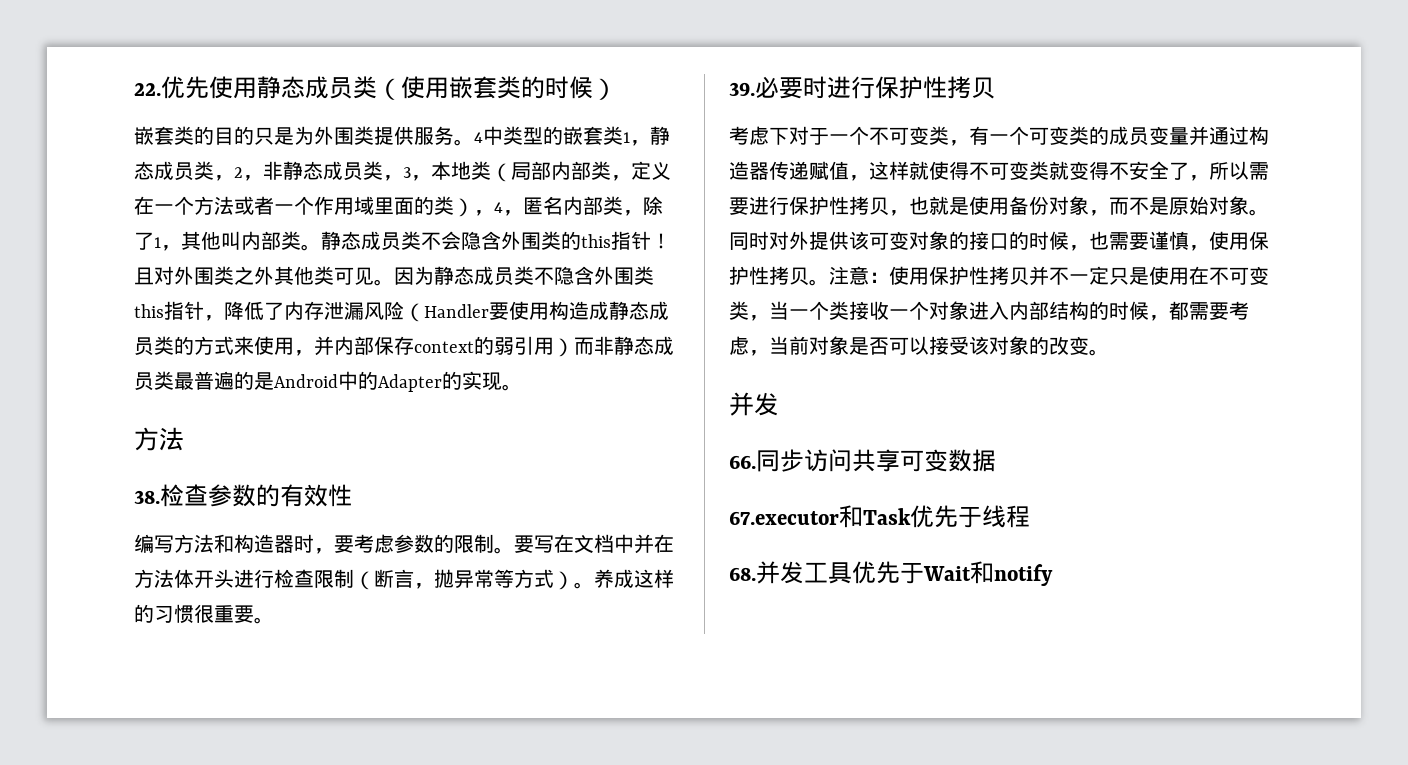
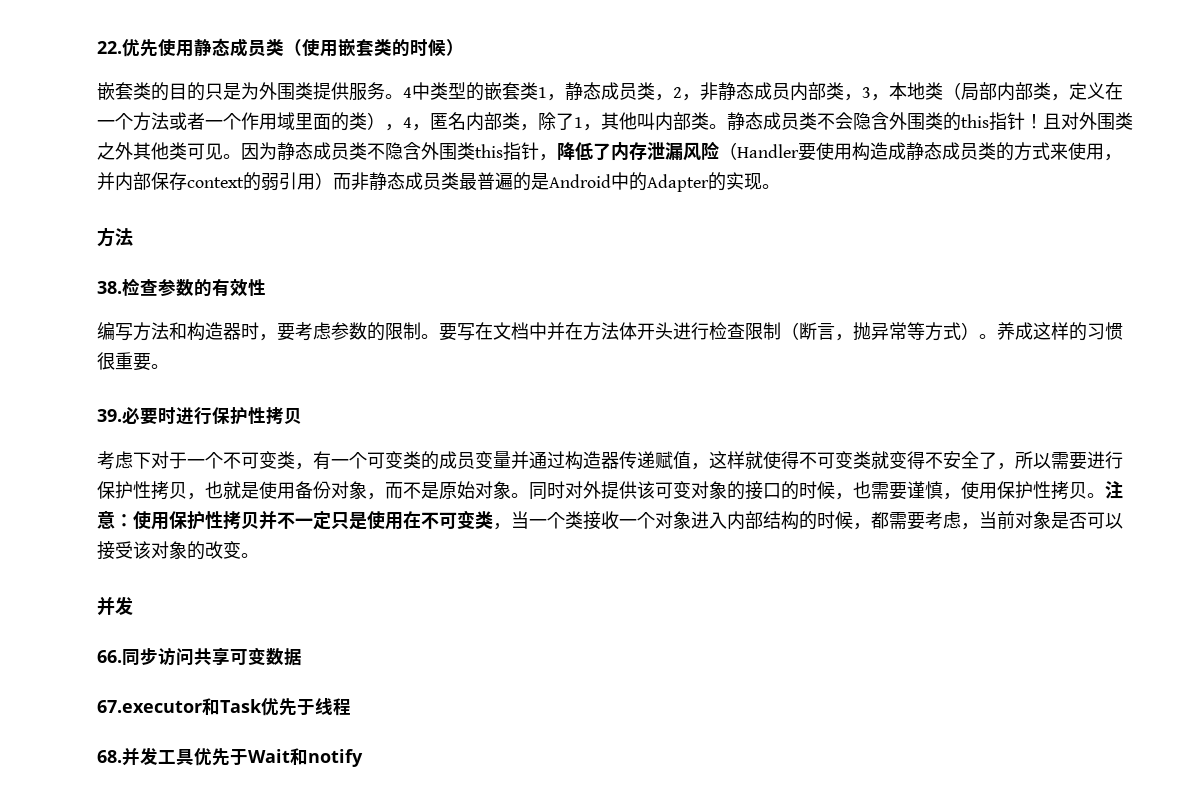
(363, 171) none -> [790,82,826,101] 内部

